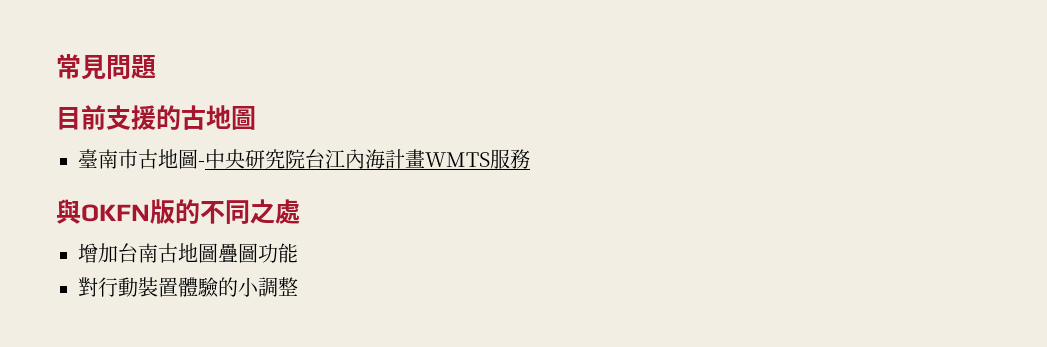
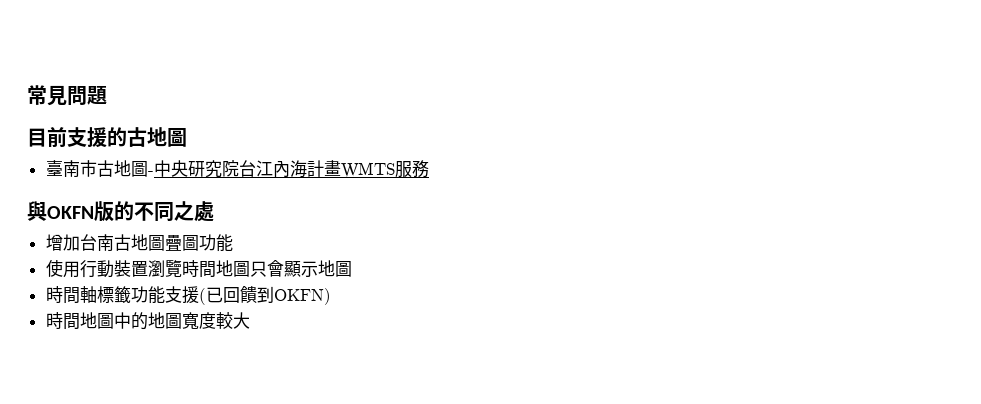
[78,277,98,297] 對 -> [45,259,80,278] 使用
[178,277,298,298] 體驗的小調整 -> [147,260,352,278] [45,286,331,305] [45,312,250,330] 瀏覽時間地圖只會顯示地圖 // 時間軸標籤功能支援(已回饋到OKFN) // 時間地圖中的地圖寬度較大

